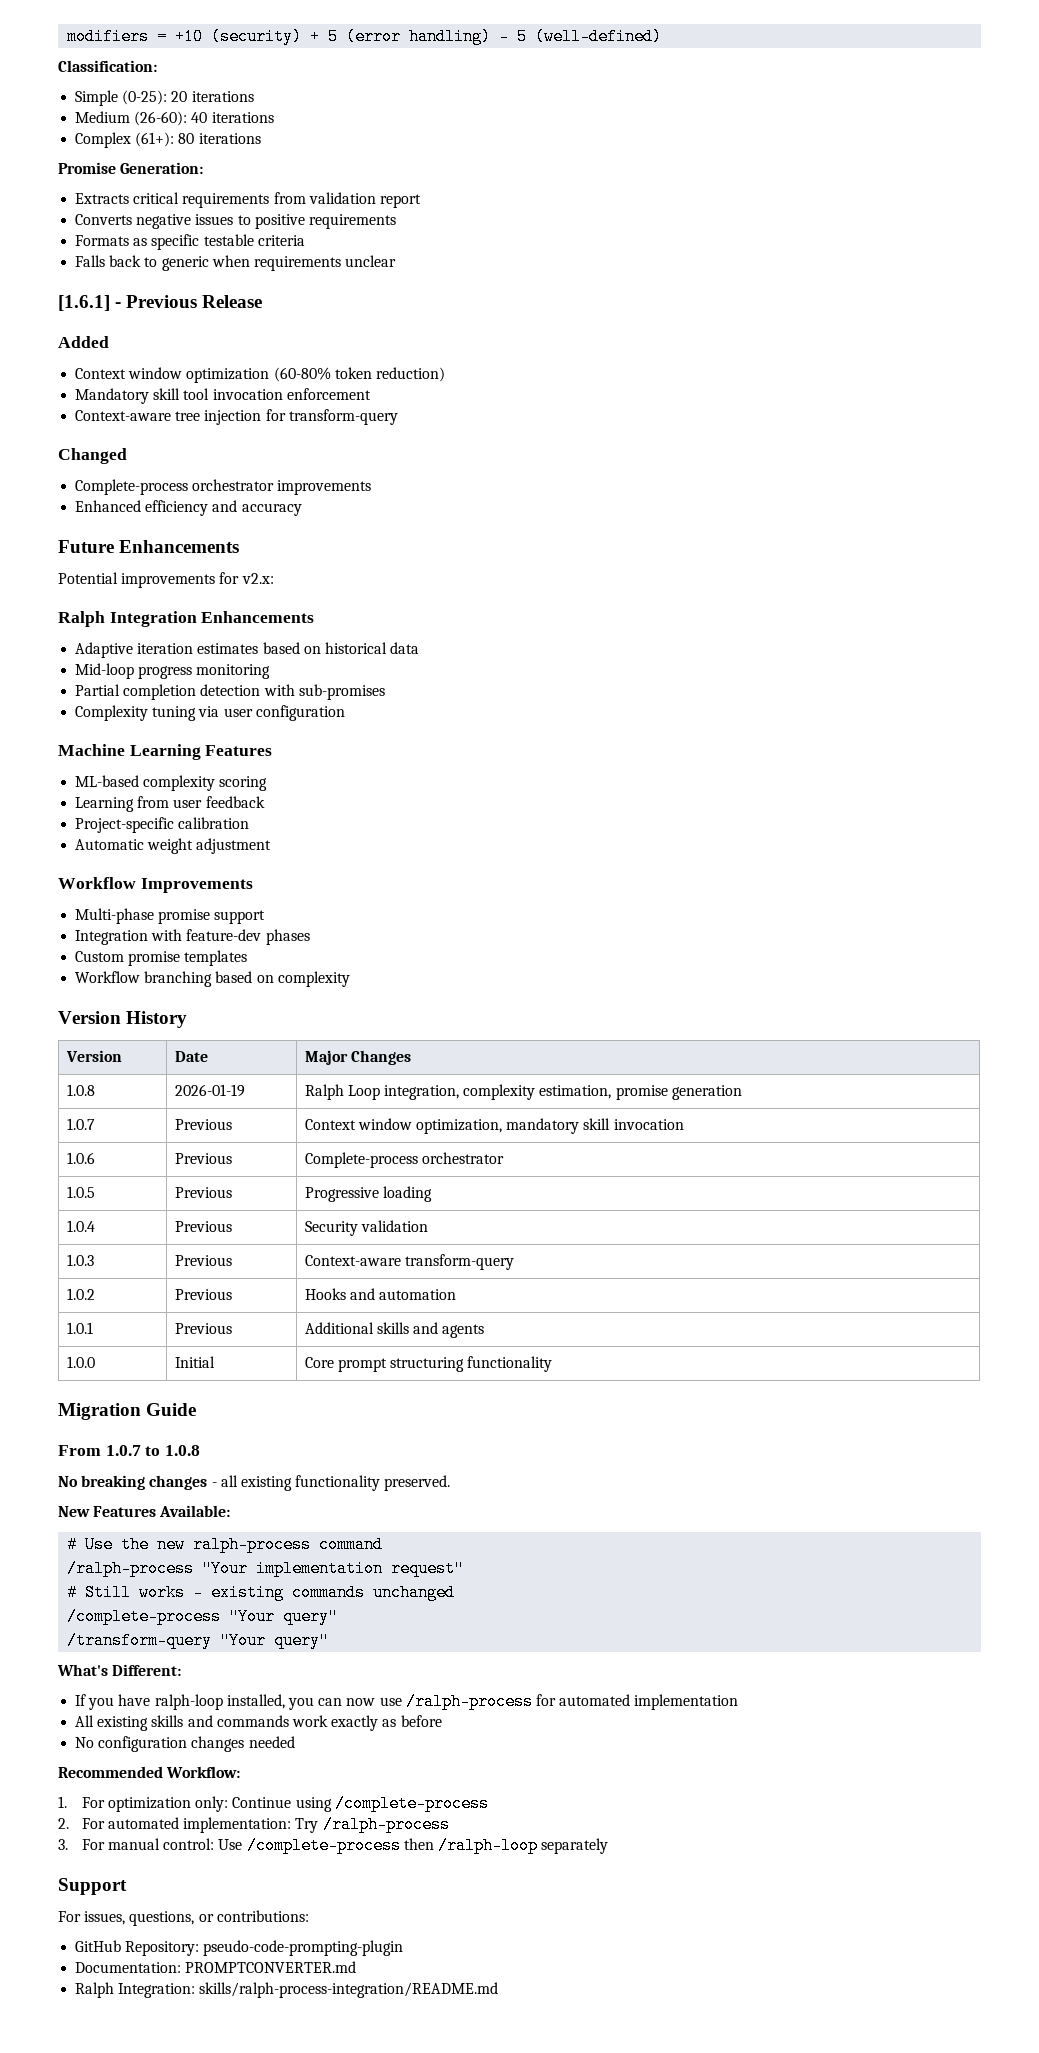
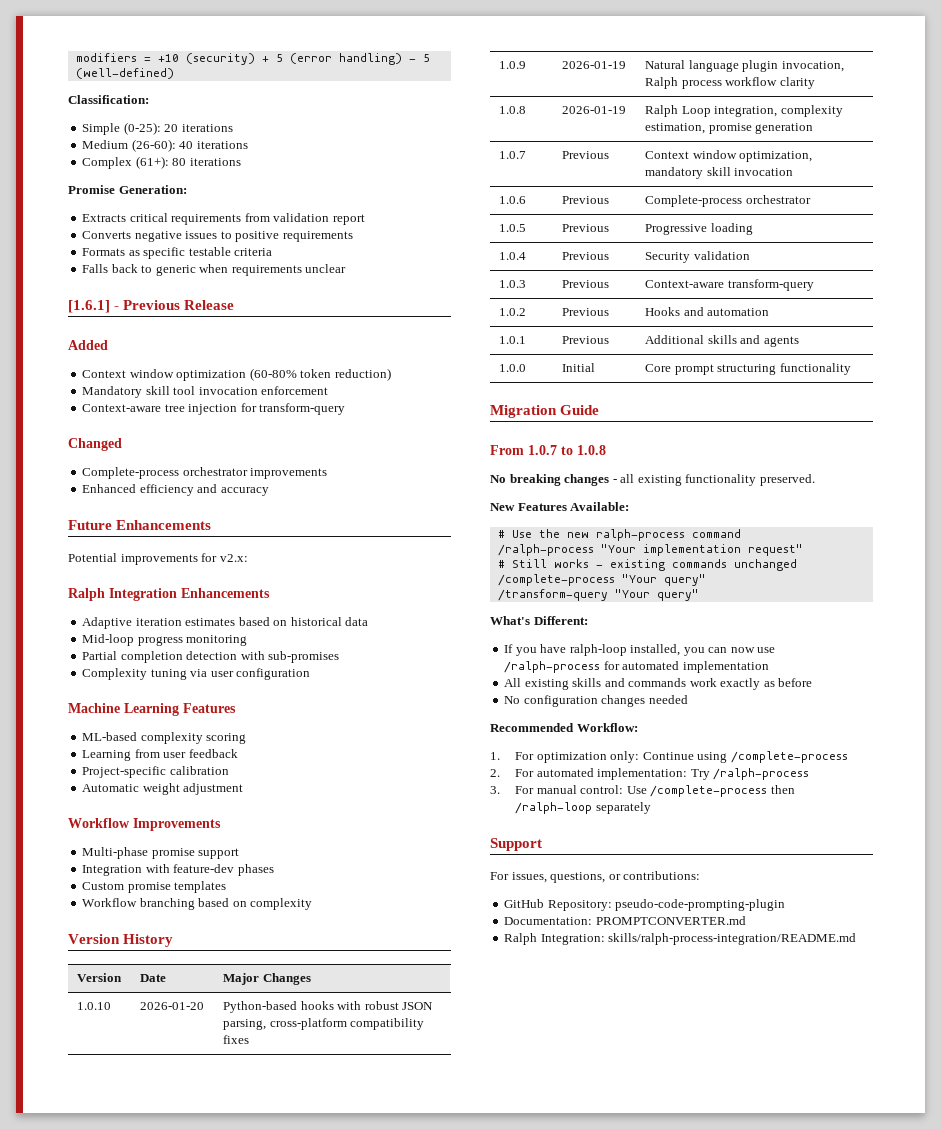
(411, 1057) none -> [77,1002,112,1010] [140,1002,205,1010] [223,1001,434,1013] [223,1018,425,1030] [223,1035,250,1044] [499,61,527,69] [562,61,627,69] [645,60,844,72] [645,77,815,89] // 1.0.10 | 2026-01-20 | Python-based hooks with robust JSON parsing, cross-platform compatibility fixes // 1.0.9 | 2026-01-19 | Natural language plugin invocation, Ralph process workflow clarity

